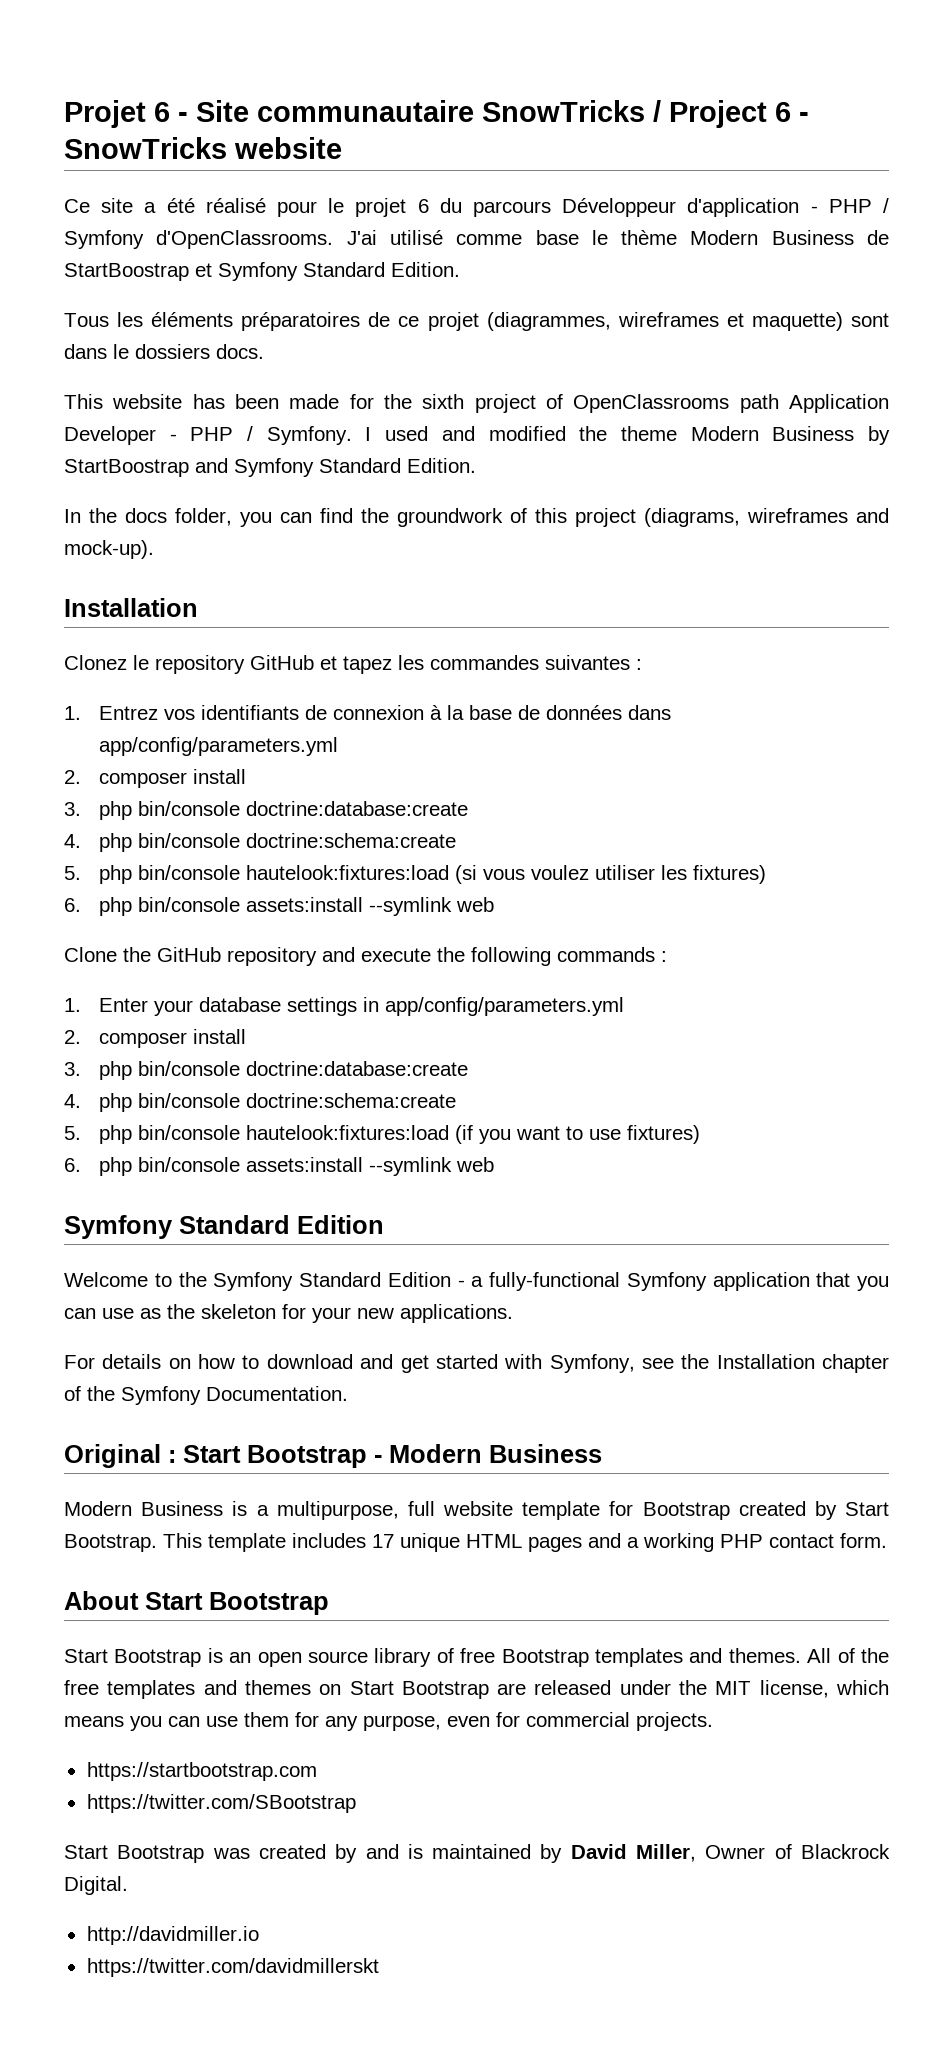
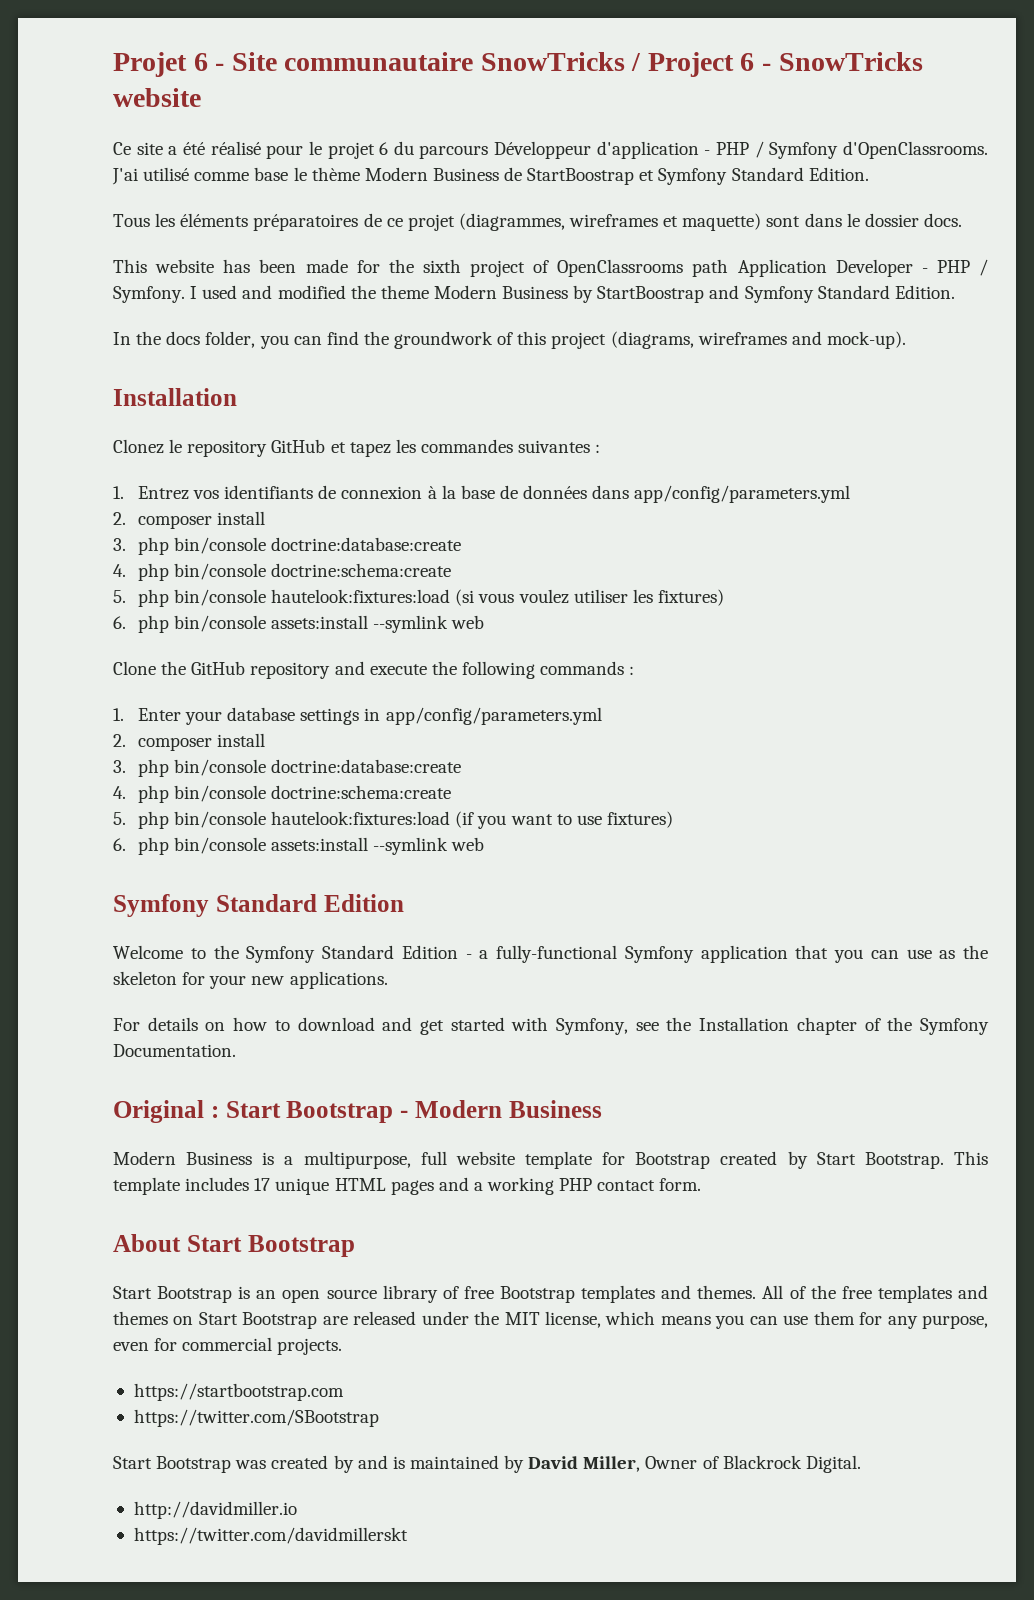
[135,344,210,359] dossiers -> [864,213,919,227] dossier

